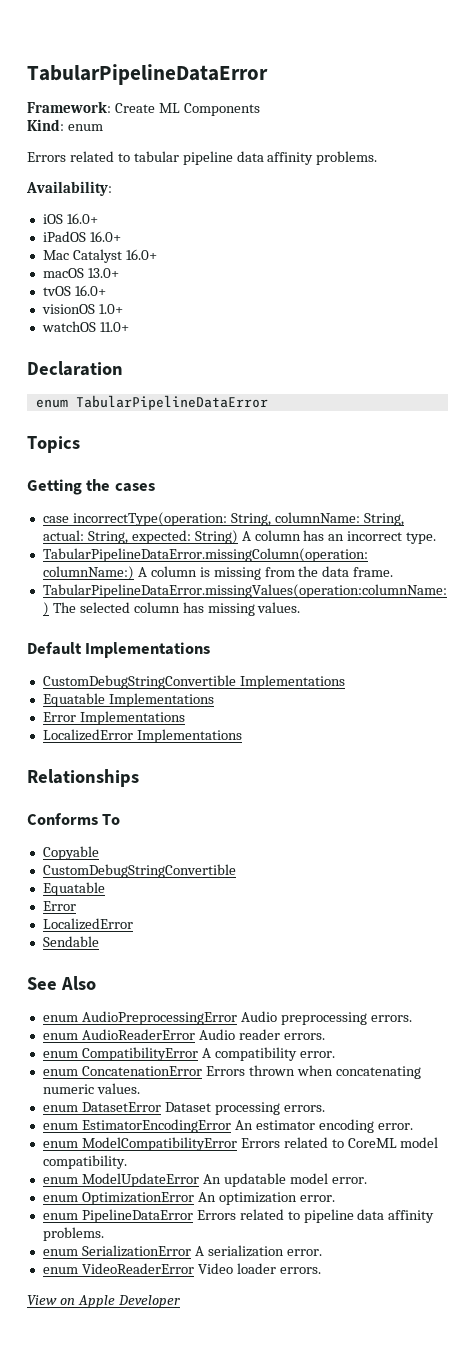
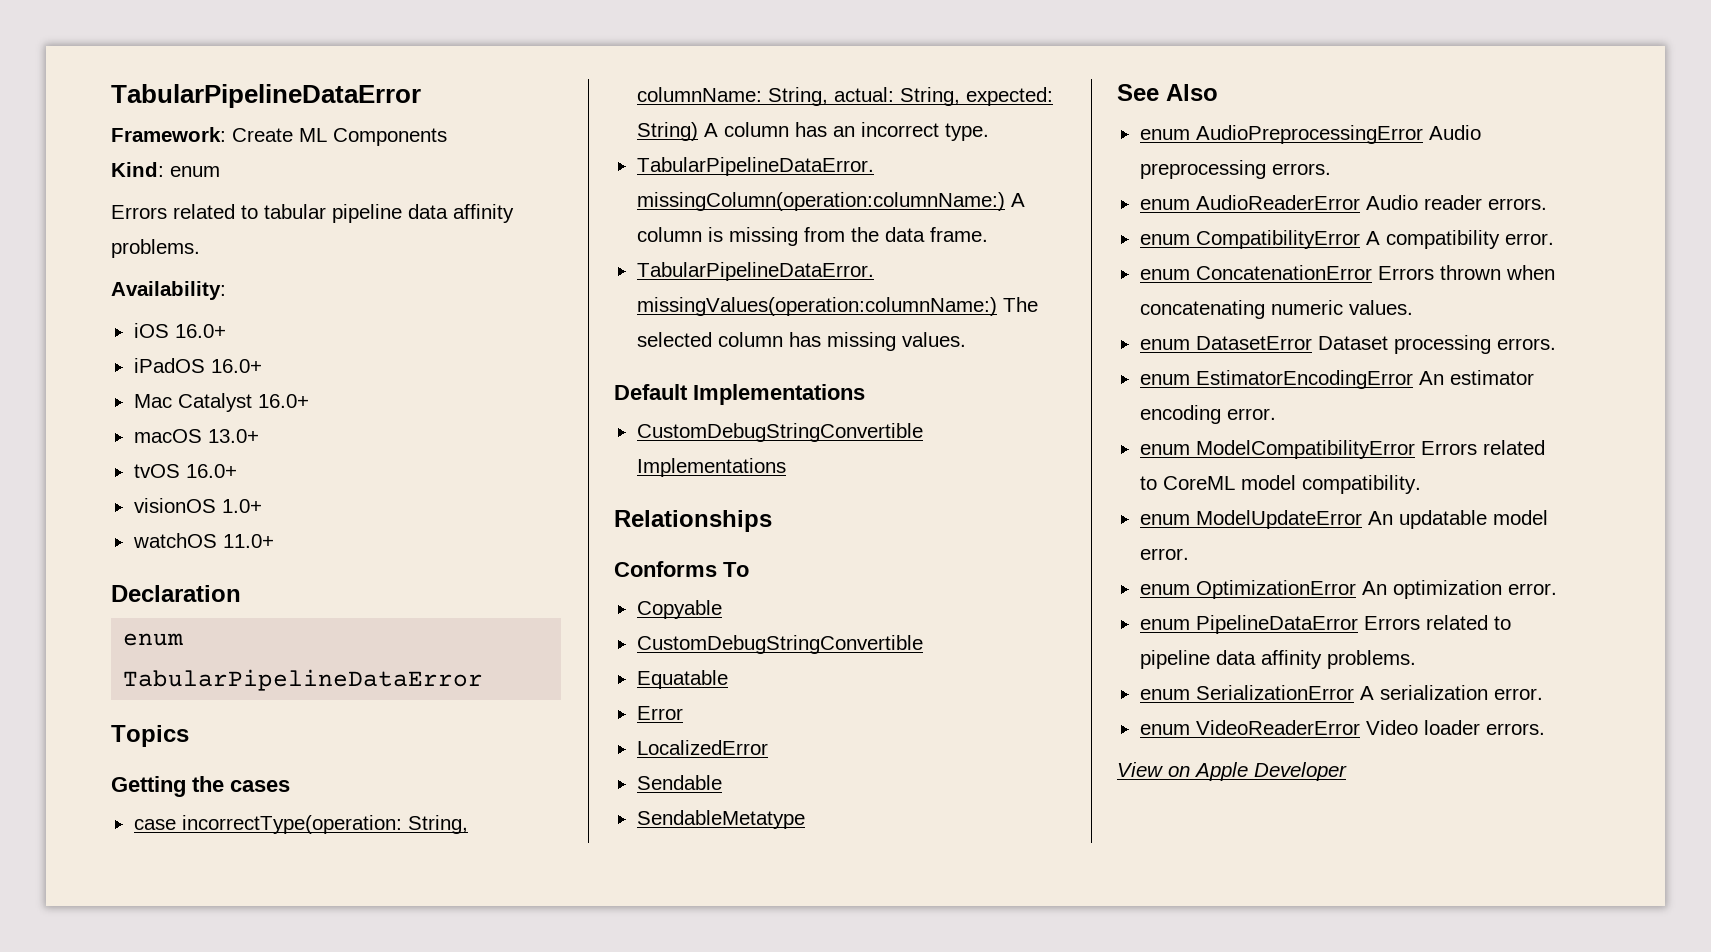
[42,693,214,707] [42,711,185,725] [42,729,242,743] // Equatable Implementations // Error Implementations // LocalizedError Implementations -> (786, 467) none
(99, 941) none -> [636,810,805,829] // SendableMetatype

